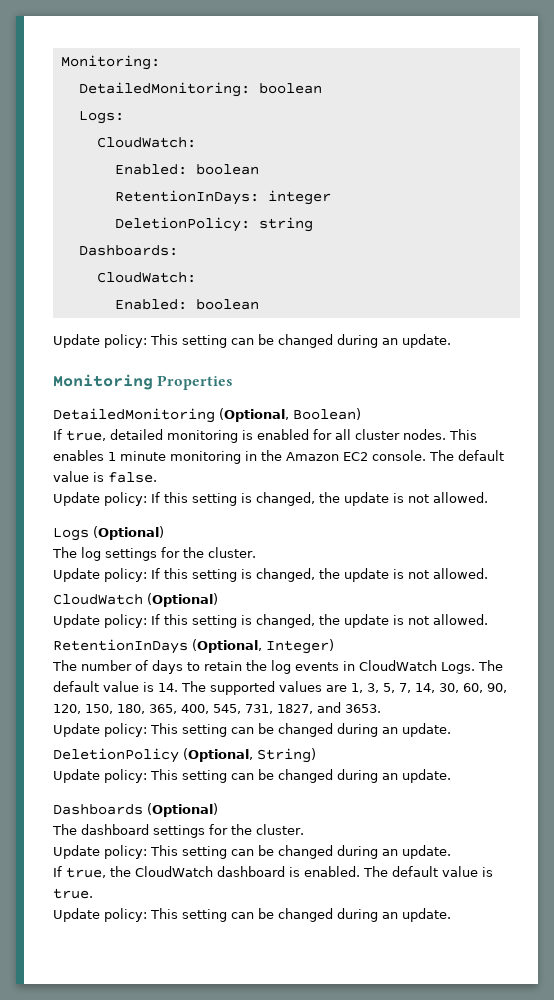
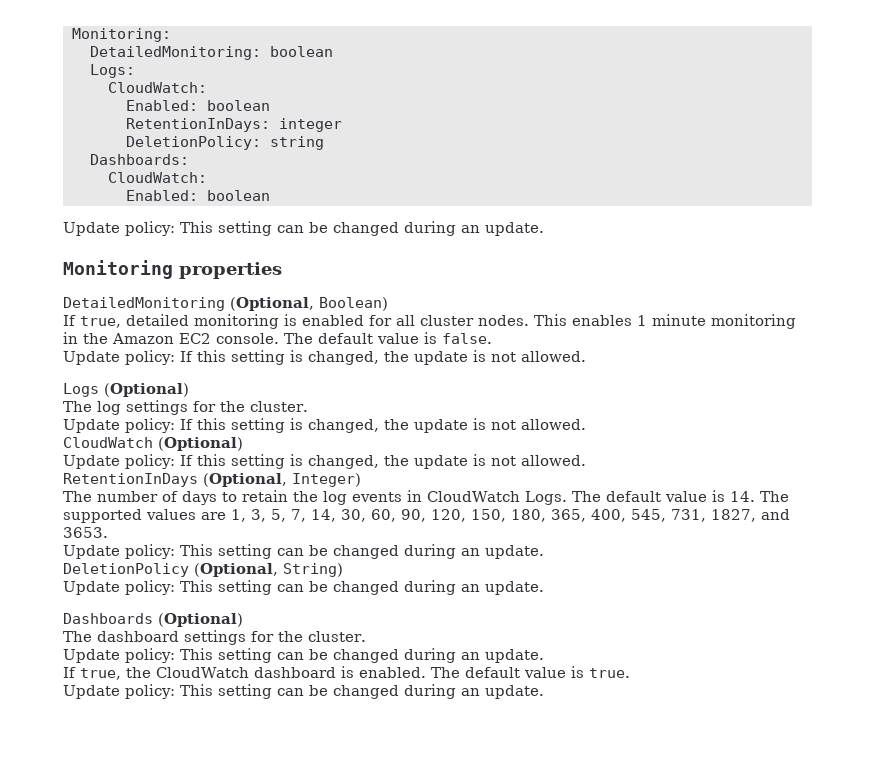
[157,375,234,390] Properties -> [179,262,282,279] properties

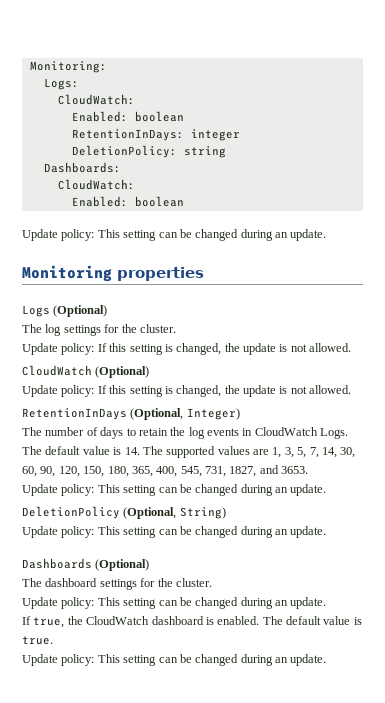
[89,46,333,60] // DetailedMonitoring: boolean -> (107, 67) none
[63,297,388,311] [63,314,796,329] [63,332,492,344] [63,350,586,365] // DetailedMonitoring (Optional, Boolean) // If true, detailed monitoring is enabled for all cluster nodes. This enables 1 minute monitoring in the Amazon EC2 console. The default value is false. // Update policy: If this setting is changed, the update is not allowed. -> (204, 274) none

